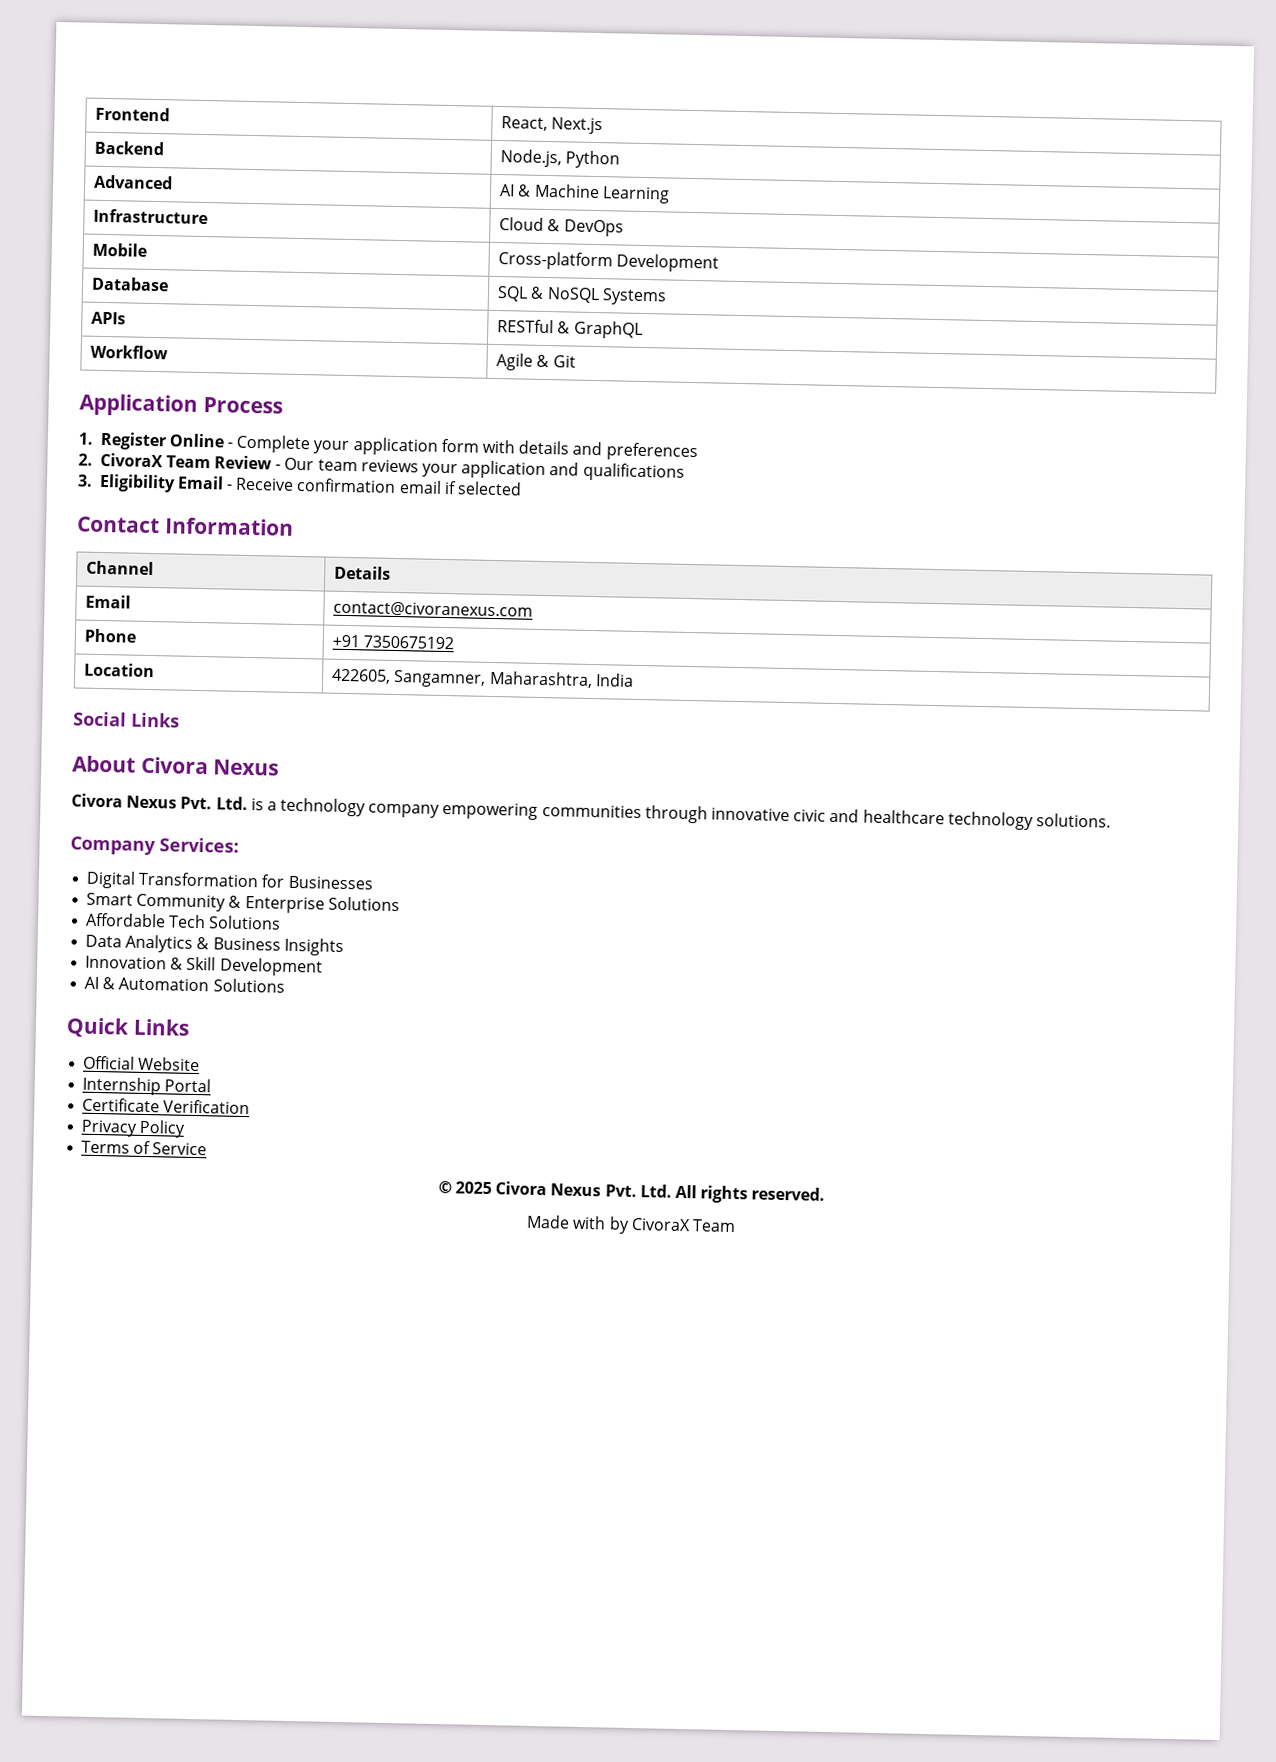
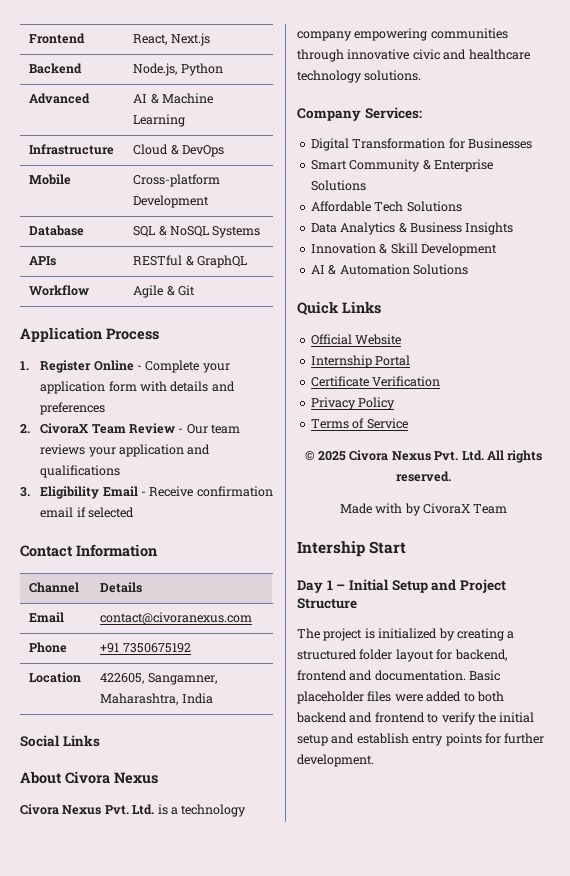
(736, 1226) none -> [297,541,407,557] [297,579,506,593] [297,598,357,609] [297,628,515,641] [297,649,507,662] [297,670,501,681] [297,691,504,704] [296,712,535,725] [297,733,545,746] [297,754,374,767] // Intership Start // Day 1 – Initial Setup and Project Structure // The project is initialized by creating a structured folder layout for backend, frontend and documentation. Basic placeholder files were added to both backend and frontend to verify the initial setup and establish entry points for further development.

